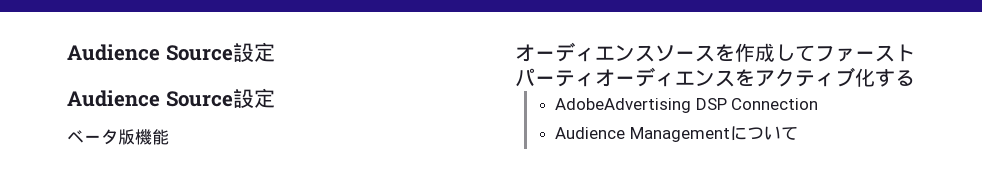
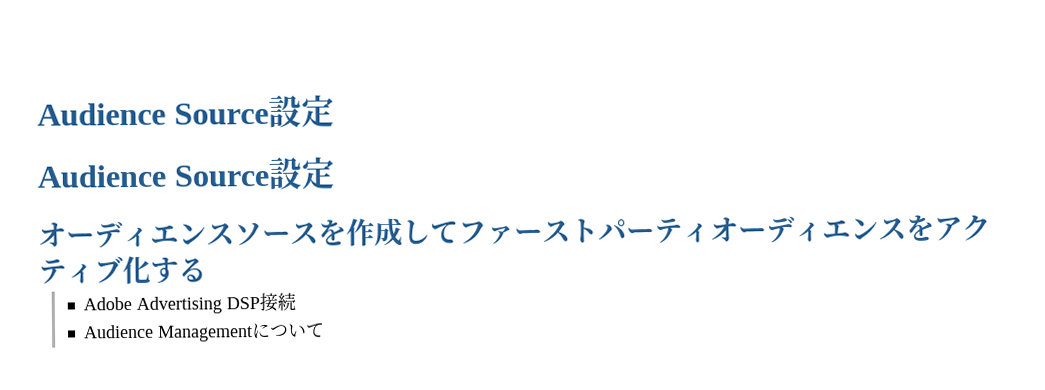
[67,129,169,145] // ベータ版機能 -> (335, 173) none
[554,98,819,113] AdobeAdvertising DSP Connection -> [83,292,297,314] Adobe Advertising DSP接続

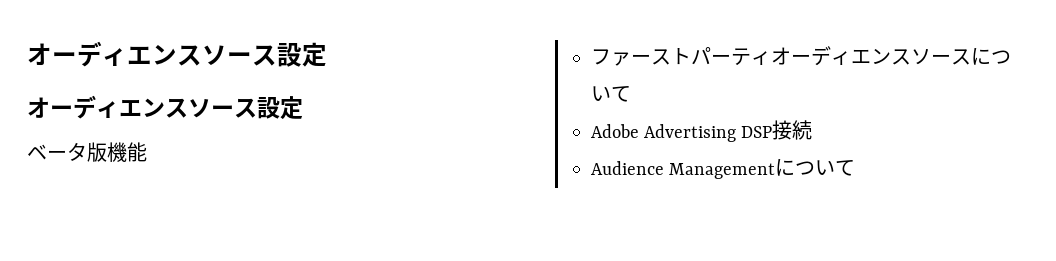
[37,94,335,128] [37,164,269,188] Audience Source設定 // Audience Source -> [27,41,277,67] オーディエンスソース
[318,217,459,247] を作成して -> [257,96,303,120] [27,142,147,162] 設定 // ベータ版機能 //
[906,214,991,242] [38,255,207,285] をアクティブ化する -> [910,48,1011,65] [590,86,631,102] ソースについて

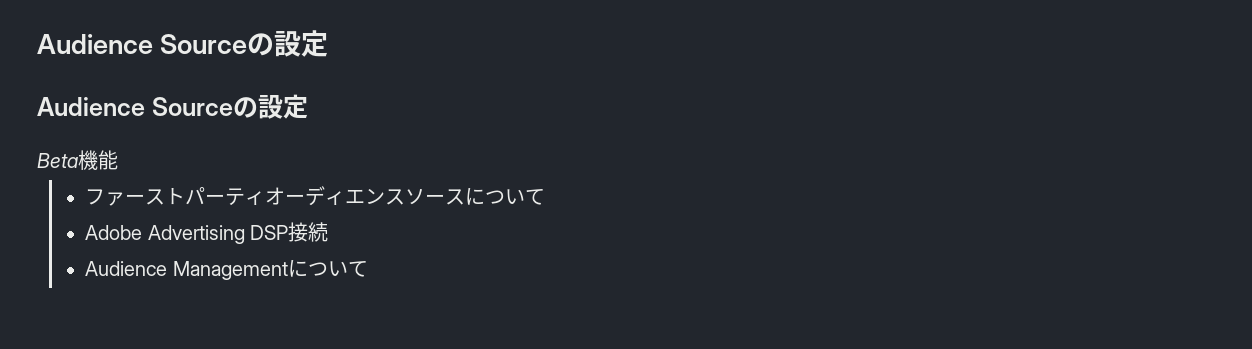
[27,41,327,67] [27,95,303,120] [27,142,107,162] オーディエンスソース設定 // オーディエンスソース設定 // ベータ版 -> [37,30,329,57] [37,94,308,119] [37,153,78,168] Audience Sourceの設定 // Audience Sourceの設定 // Beta

